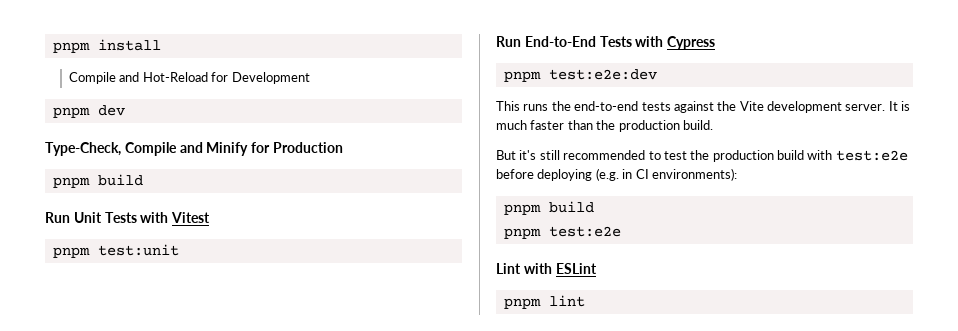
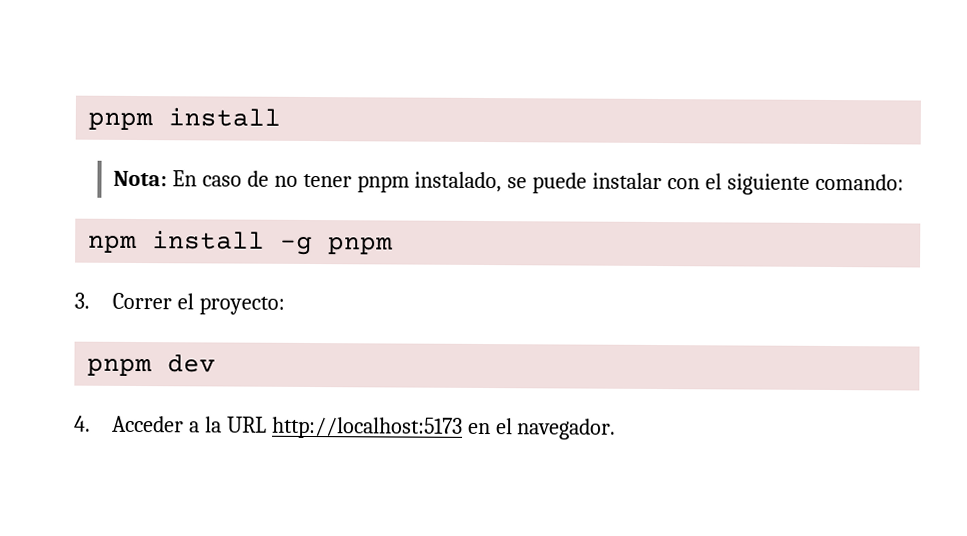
[69,72,310,84] [52,105,125,118] [45,142,343,156] [52,174,143,188] [45,212,211,223] [52,244,179,258] [496,36,716,50] [503,69,657,82] [496,101,911,113] [496,120,713,132] [496,150,908,162] [496,168,737,181] [503,201,594,215] [503,226,621,239] [496,263,597,274] [503,295,585,309] Compile and Hot-Reload for Development // pnpm dev // Type-Check, Compile and Minify for Production // pnpm build // Run Unit Tests with Vitest // pnpm test:unit // Run End-to-End Tests with Cypress // pnpm test:e2e:dev // This runs the end-to-end tests against the Vite development server. It is much faster than the production build. // But it's still recommended to test the production build with test:e2e before deploying (e.g. in CI environments): // pnpm build // pnpm test:e2e // Lint with ESLint // pnpm lint -> [112,170,905,195] [88,230,394,256] [74,292,285,315] [87,354,217,377] [74,415,617,440] Nota: En caso de no tener pnpm instalado, se puede instalar con el siguiente comando: // npm install -g pnpm // 3. Correr el proyecto: // pnpm dev // 4. Acceder a la URL http://localhost:5173 en el navegador.

